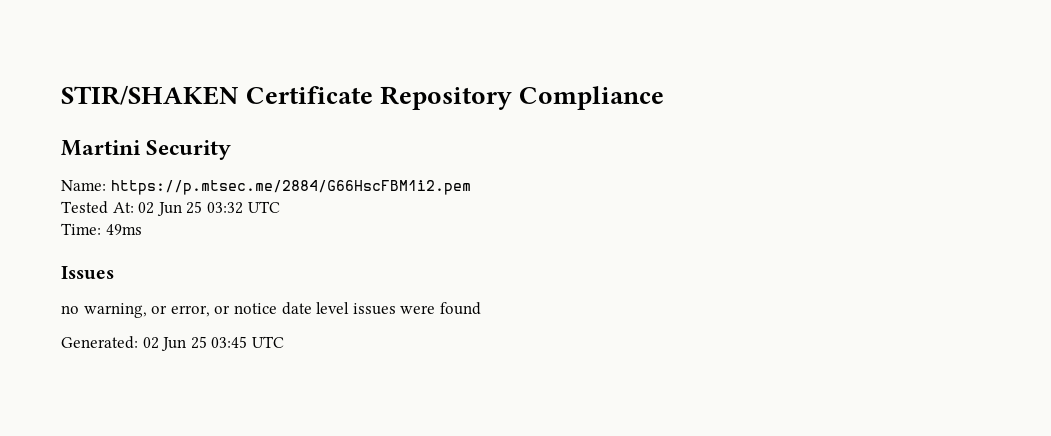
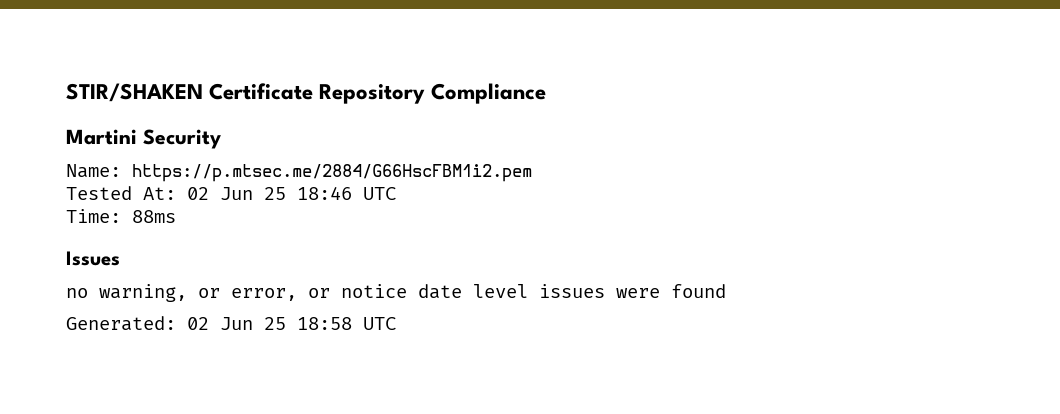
[206,202,243,214] 03:32 -> [297,186,352,200] 18:46
[105,224,142,235] 49ms -> [132,210,176,223] 88ms
[211,336,248,348] 03:45 -> [297,317,352,330] 18:58

